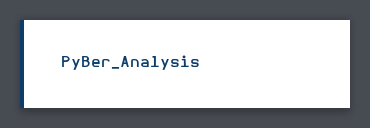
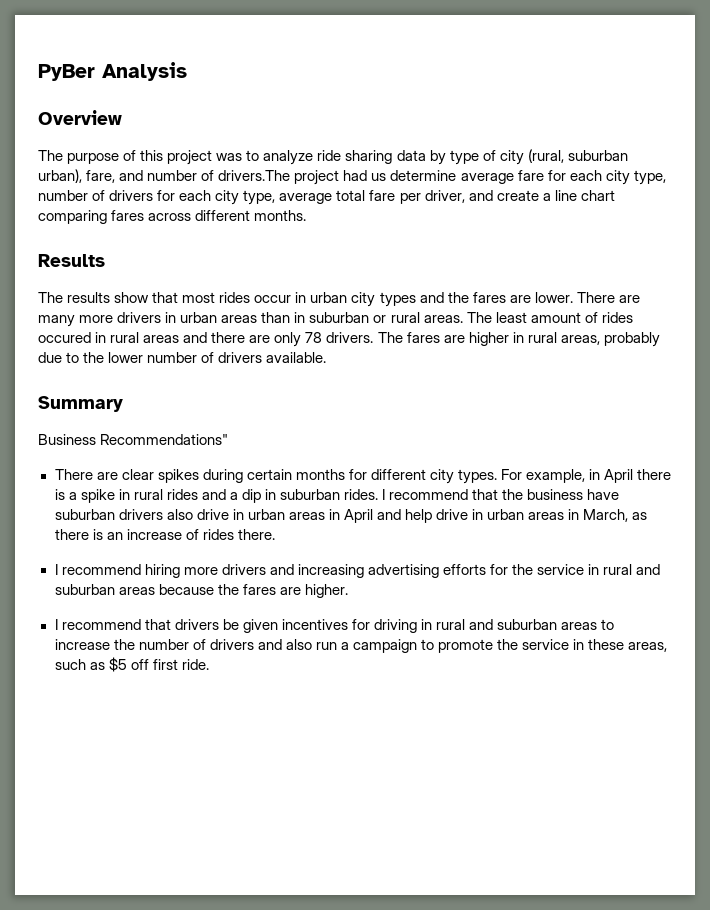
[61,55,200,70] PyBer_Analysis -> [38,62,187,81] [38,110,122,125] [38,149,628,165] [38,169,666,185] [38,190,615,205] [38,210,307,224] [38,254,105,267] [38,292,640,307] [38,312,633,327] [38,332,660,347] [38,352,327,363] [38,396,123,412] [38,434,229,445] [54,469,672,484] [54,489,620,503] [54,509,648,523] [54,529,275,540] [54,564,661,578] [54,584,348,598] [54,619,615,633] [54,639,668,653] [54,657,209,672] PyBer Analysis // Overview // The purpose of this project was to analyze ride sharing data by type of city (rural, suburban urban), fare, and number of drivers.The project had us determine average fare for each city type, number of drivers for each city type, average total fare per driver, and create a line chart comparing fares across different months. // Results // The results show that most rides occur in urban city types and the fares are lower. There are many more drivers in urban areas than in suburban or rural areas. The least amount of rides occured in rural areas and there are only 78 drivers. The fares are higher in rural areas, probably due to the lower number of drivers available. // Summary // Business Recommendations" // There are clear spikes during certain months for different city types. For example, in April there is a spike in rural rides and a dip in suburban rides. I recommend that the business have suburban drivers also drive in urban areas in April and help drive in urban areas in March, as there is an increase of rides there. // I recommend hiring more drivers and increasing advertising efforts for the service in rural and suburban areas because the fares are higher. // I recommend that drivers be given incentives for driving in rural and suburban areas to increase the number of drivers and also run a campaign to promote the service in these areas, such as $5 off first ride.

